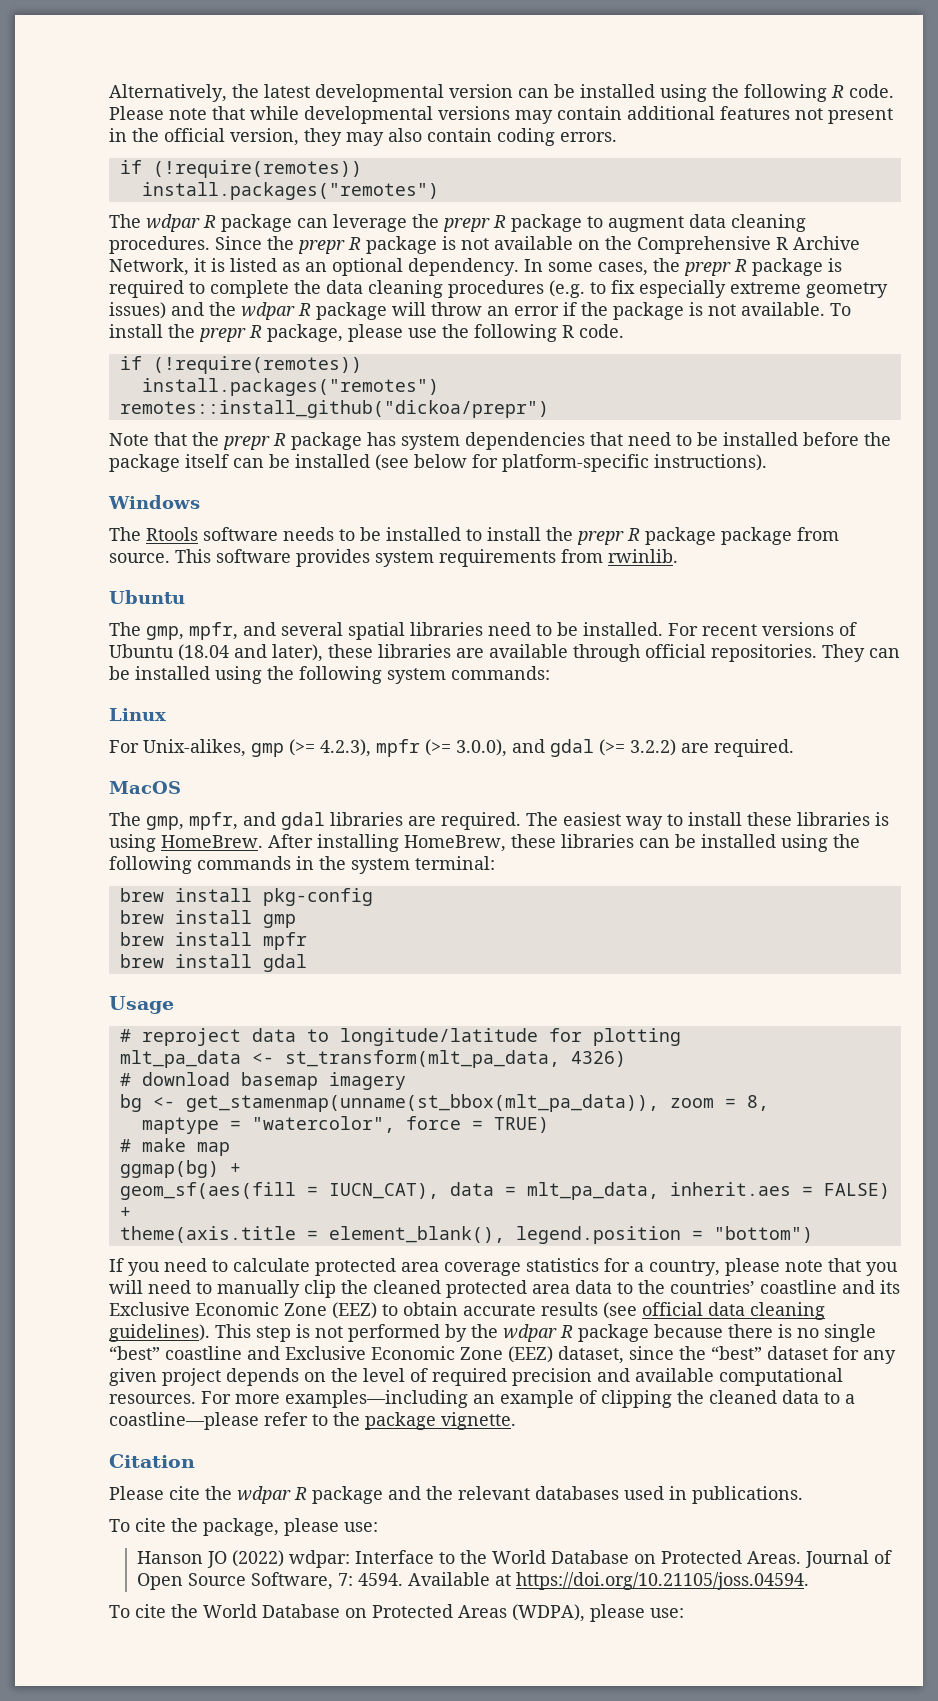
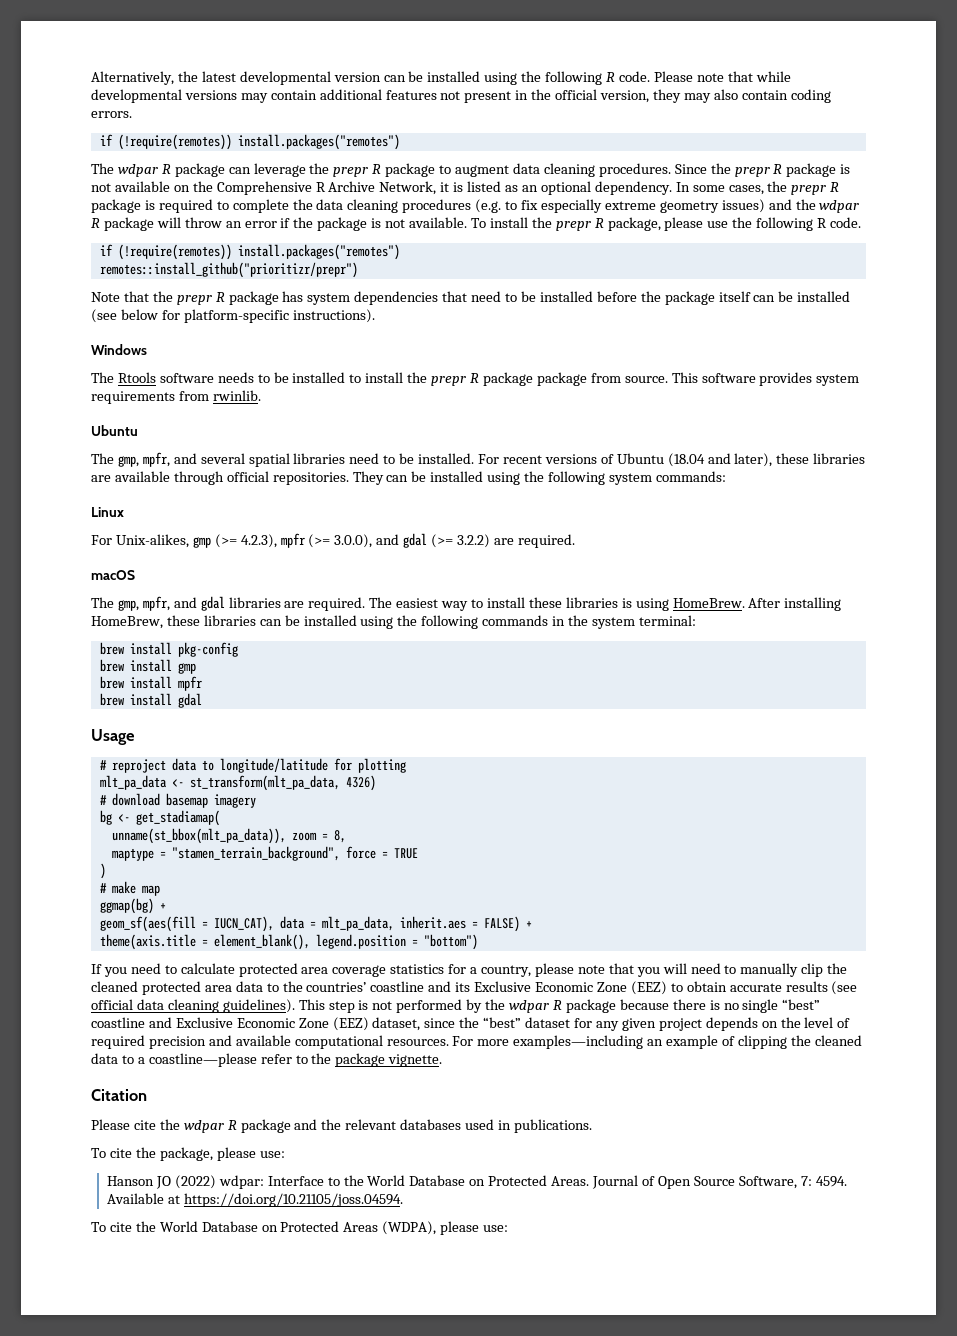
(362, 169) // -> (232, 142) none
[141,378,439,396] [119,400,549,418] // install.packages("remotes") // remotes::install_github("dickoa/prepr") -> [237,244,400,260] [99,262,358,278] install.packages("remotes") // remotes::install_github("prioritizr/prepr")
[109,781,181,794] MacOS -> [91,570,135,580] macOS
[185,1094,659,1112] get_stamenmap(unname(st_bbox(mlt_pa_data)), -> [135,810,220,826] [111,828,286,844] get_stadiamap( // unname(st_bbox(mlt_pa_data)),
[251,1116,395,1133] "watercolor", -> [171,846,340,861] "stamen_terrain_background",
[493,1117,549,1133] TRUE) -> [393,848,418,859] [99,863,106,879] TRUE // )

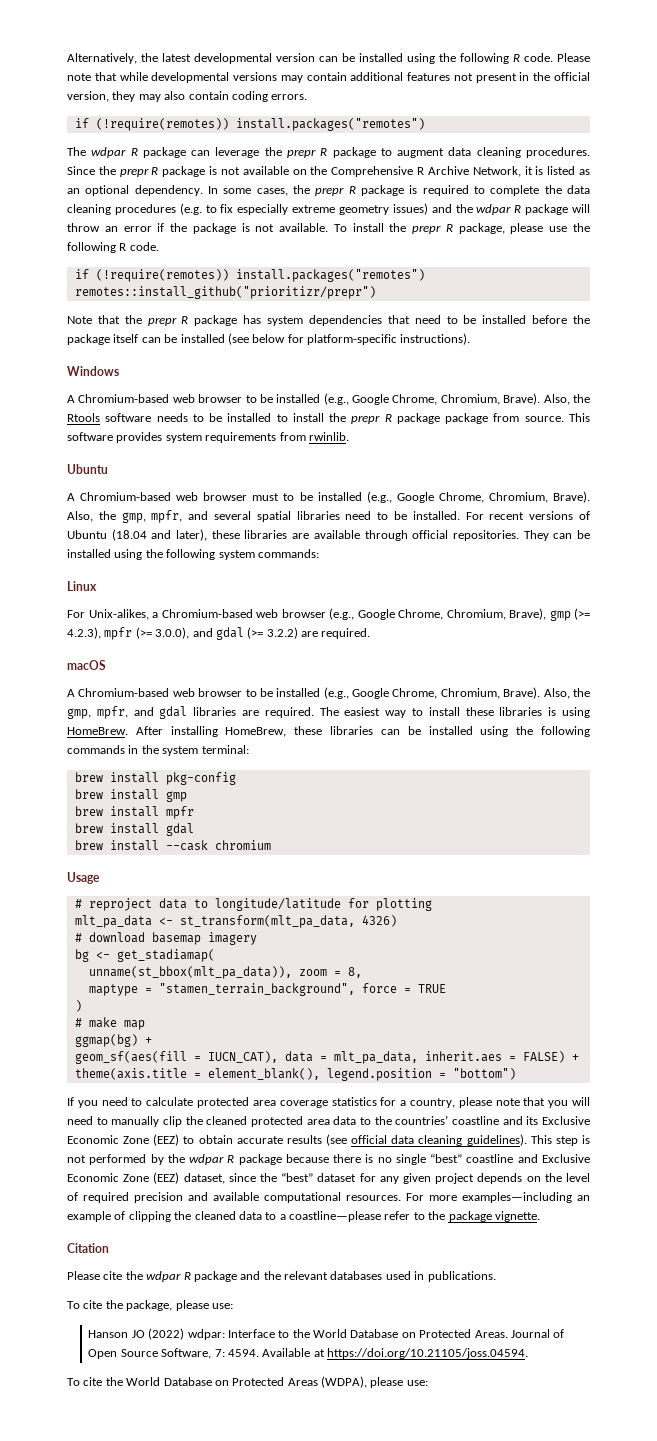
[91,372,114,383] The -> [67,393,590,405] A Chromium-based web browser to be installed (e.g., Google Chrome, Chromium, Brave). Also, the
[91,453,114,464] The -> [67,491,590,503] [67,511,116,522] A Chromium-based web browser must to be installed (e.g., Google Chrome, Chromium, Brave). Also, the
(189, 541) none -> [152,608,546,620] a Chromium-based web browser (e.g., Google Chrome, Chromium, Brave),
[91,597,114,608] The -> [67,687,590,699] A Chromium-based web browser to be installed (e.g., Google Chrome, Chromium, Brave). Also, the
(202, 700) none -> [74,840,271,851] // brew install --cask chromium

